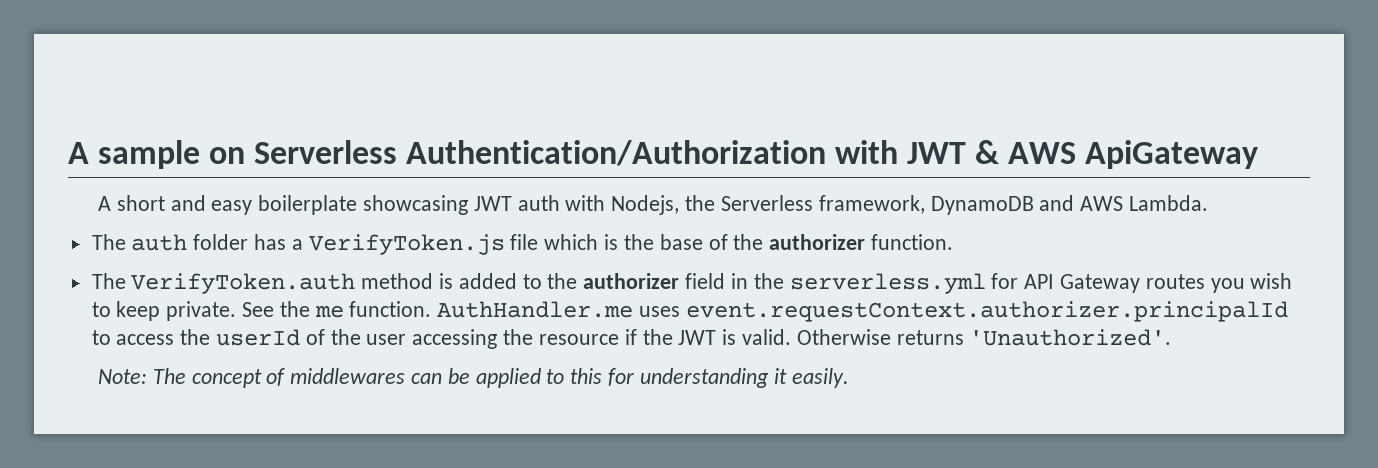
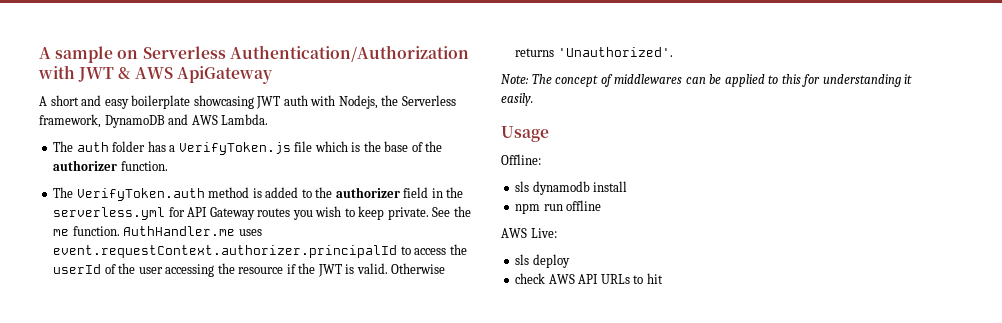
(849, 378) none -> [501,126,549,142] [501,154,541,165] [515,181,628,195] [515,200,602,214] [501,228,557,238] [515,254,570,268] [515,273,663,284] // Usage // Offline: // sls dynamodb install // npm run offline // AWS Live: // sls deploy // check AWS API URLs to hit

